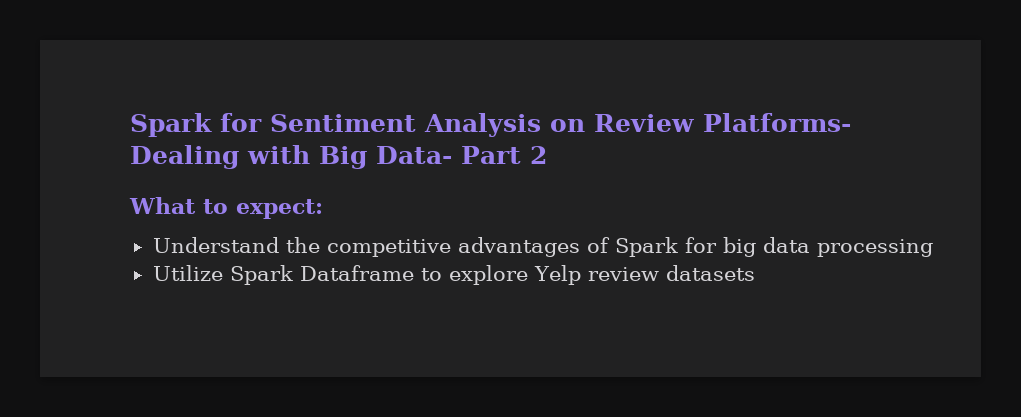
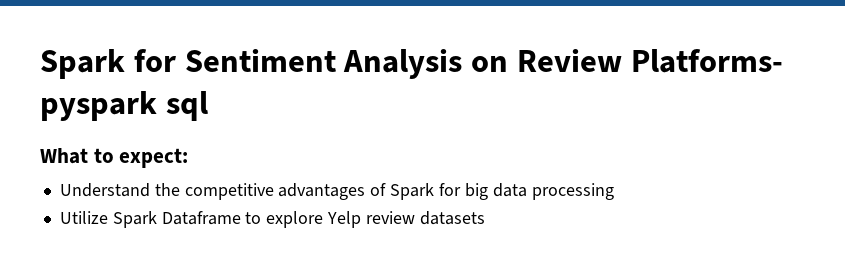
[130,145,547,169] Dealing with Big Data- Part 2 -> [40,91,208,121] pyspark sql

